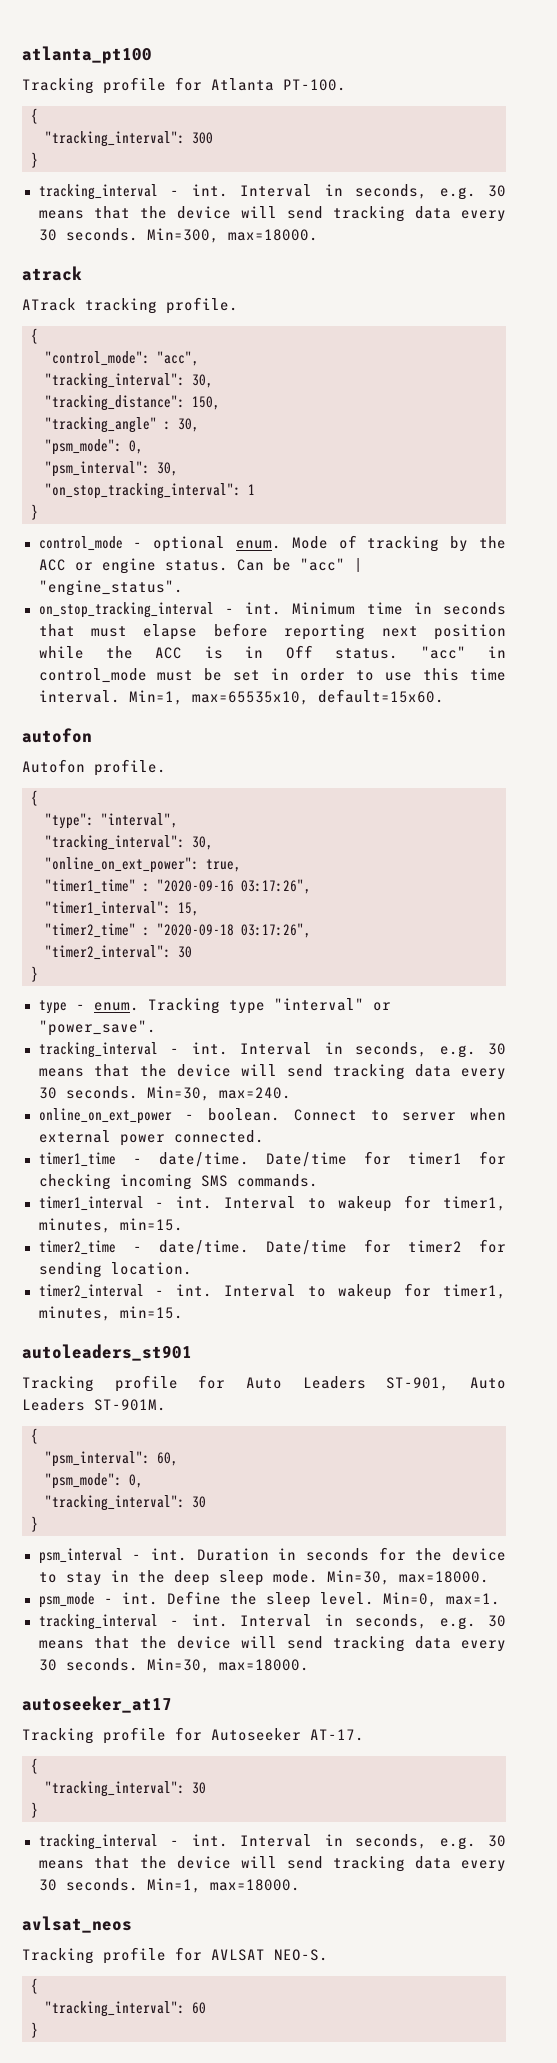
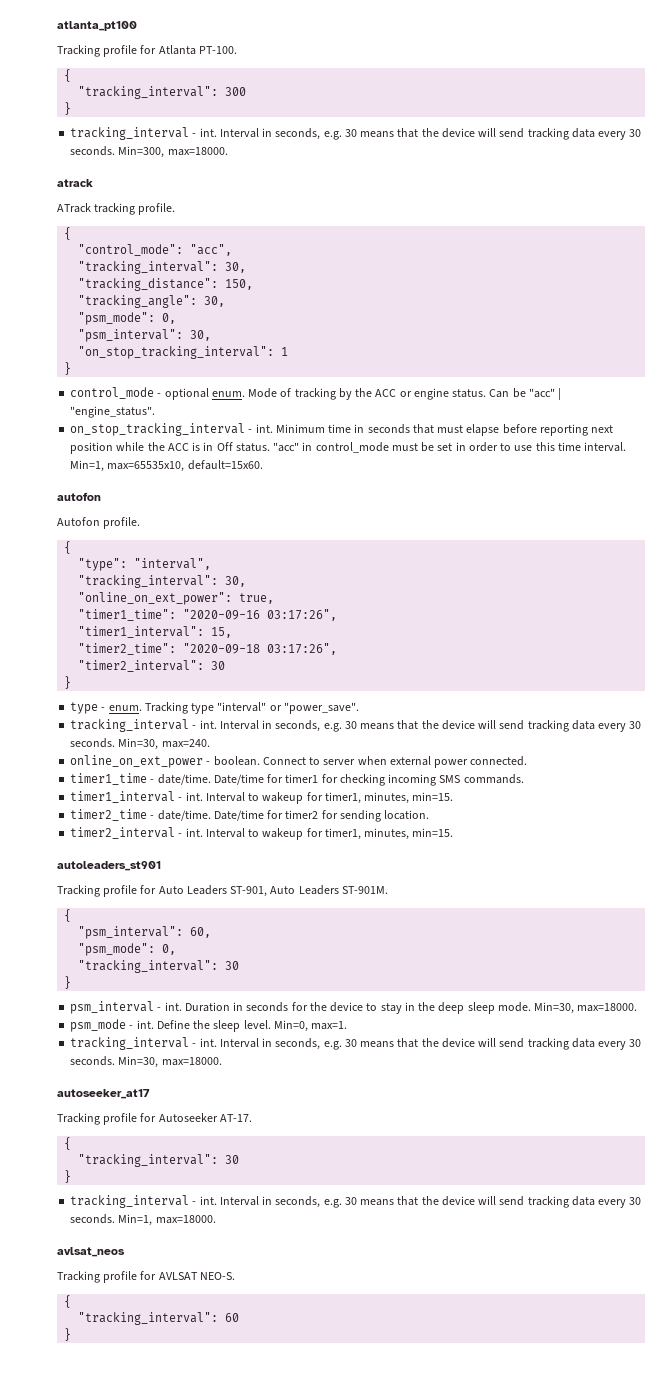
[45,417,171,433] "tracking_angle" : -> [78,295,198,308] "tracking_angle":
[45,879,150,894] "timer1_time" : -> [78,609,177,621] "timer1_time":
[45,923,150,938] "timer2_time" : -> [78,643,177,655] "timer2_time":

